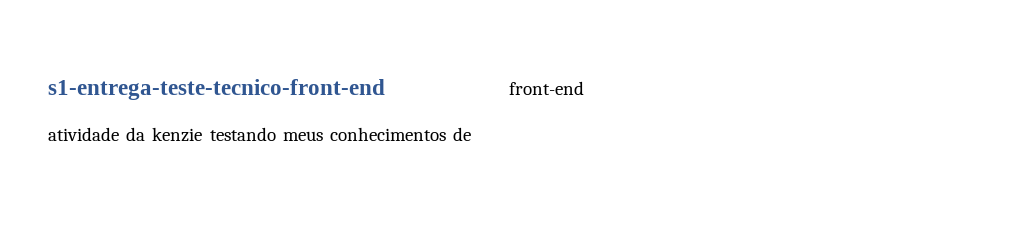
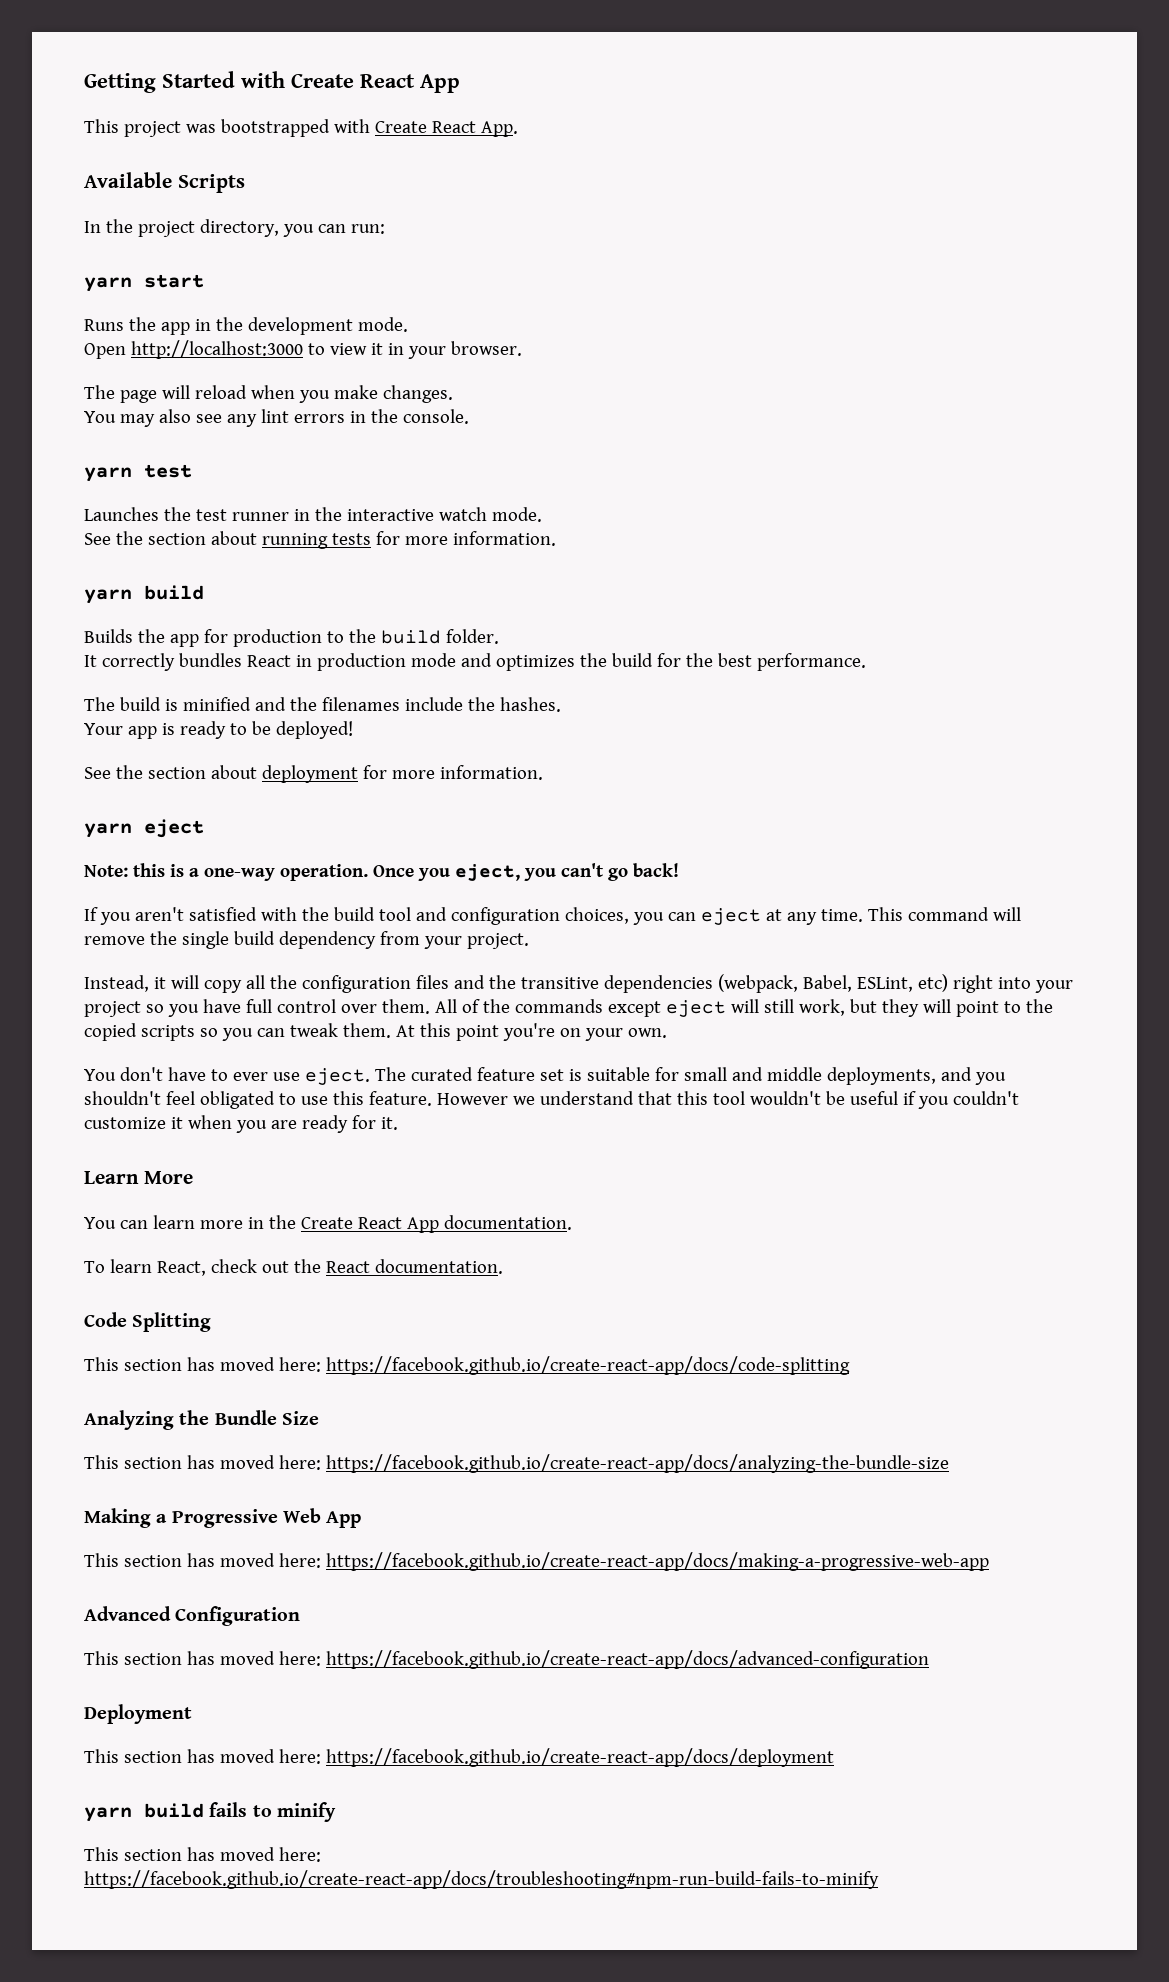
[48,79,385,100] [48,127,472,142] [509,81,584,95] s1-entrega-teste-tecnico-front-end // atividade da kenzie testando meus conhecimentos de front-end -> [84,71,460,93] [84,119,518,137] [84,172,245,193] [84,219,385,237] [84,274,204,292] [84,317,408,335] [84,340,522,359] [84,385,453,403] [84,409,469,427] [84,464,192,482] [84,507,542,522] [84,531,556,549] [84,585,204,604] [84,629,499,647] [84,653,866,671] [84,697,561,712] [84,721,353,739] [84,765,543,783] [84,819,204,838] [84,863,679,881] [84,907,1021,925] [84,931,529,949] [84,974,1073,993] [84,999,1053,1017] [84,1023,667,1041] [84,1067,1006,1085] [84,1091,1019,1109] [84,1115,398,1133] [84,1171,193,1184] [84,1215,572,1233] [84,1259,503,1276] [84,1312,212,1332] [84,1356,850,1375] [84,1410,319,1430] [84,1454,949,1473] [84,1508,362,1528] [84,1552,989,1571] [84,1606,301,1626] [84,1650,929,1669] [84,1704,192,1724] [84,1748,834,1767] [84,1802,336,1822] [84,1847,321,1862] [84,1870,879,1889] Getting Started with Create React App // This project was bootstrapped with Create React App. // Available Scripts // In the project directory, you can run: // yarn start // Runs the app in the development mode. // Open http://localhost:3000 to view it in your browser. // The page will reload when you make changes. // You may also see any lint errors in the console. // yarn test // Launches the test runner in the interactive watch mode. // See the section about running tests for more information. // yarn build // Builds the app for production to the build folder. // It correctly bundles React in production mode and optimizes the build for the best performance. // The build is minified and the filenames include the hashes. // Your app is ready to be deployed! // See the section about deployment for more information. // yarn eject // Note: this is a one-way operation. Once you eject, you can't go back! // If you aren't satisfied with the build tool and configuration choices, you can eject at any time. This command will remove the single build dependency from your project. // Instead, it will copy all the configuration files and the transitive dependencies (webpack, Babel, ESLint, etc) right into your project so you have full control over them. All of the commands except eject will still work, but they will point to the copied scripts so you can tweak them. At this point you're on your own. // You don't have to ever use eject. The curated feature set is suitable for small and middle deployments, and you shouldn't feel obligated to use this feature. However we understand that this tool wouldn't be useful if you couldn't customize it when you are ready for it. // Learn More // You can learn more in the Create React App documentation. // To learn React, check out the React documentation. // Code Splitting // This section has moved here: https://facebook.github.io/create-react-app/docs/code-splitting // Analyzing the Bundle Size // This section has moved here: https://facebook.github.io/create-react-app/docs/analyzing-the-bundle-size // Making a Progressive Web App // This section has moved here: https://facebook.github.io/create-react-app/docs/making-a-progressive-web-app // Advanced Configuration // This section has moved here: https://facebook.github.io/create-react-app/docs/advanced-configuration // Deployment // This section has moved here: https://facebook.github.io/create-react-app/docs/deployment // yarn build fails to minify // This section has moved here: https://facebook.github.io/create-react-app/docs/troubleshooting#npm-run-build-fails-to-minify

